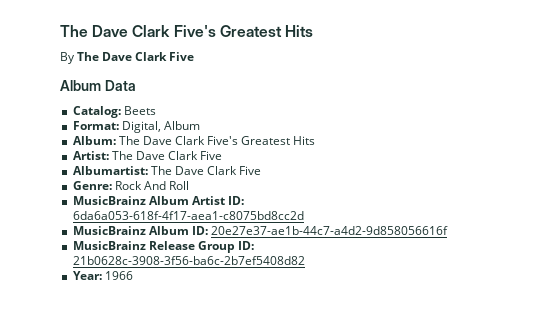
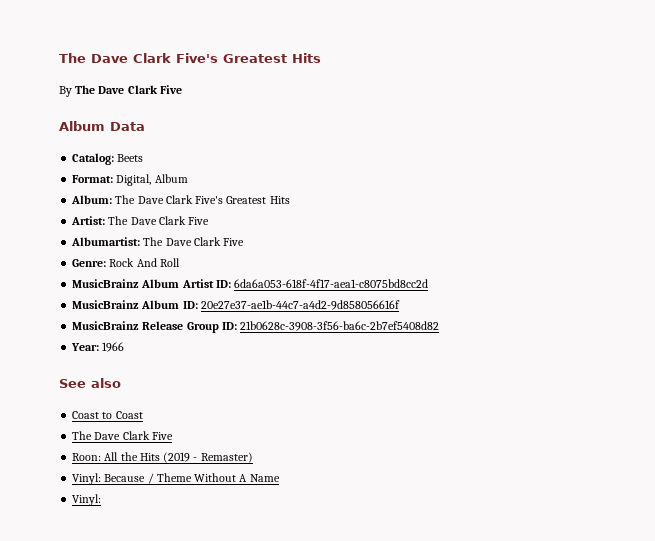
(133, 275) none -> [59,378,121,388] [72,411,143,419] [72,431,173,440] [72,452,253,463] [72,473,280,485] [72,494,102,506] // See also // Coast to Coast // The Dave Clark Five // Roon: All the Hits (2019 - Remaster) // Vinyl: Because / Theme Without A Name // Vinyl:

